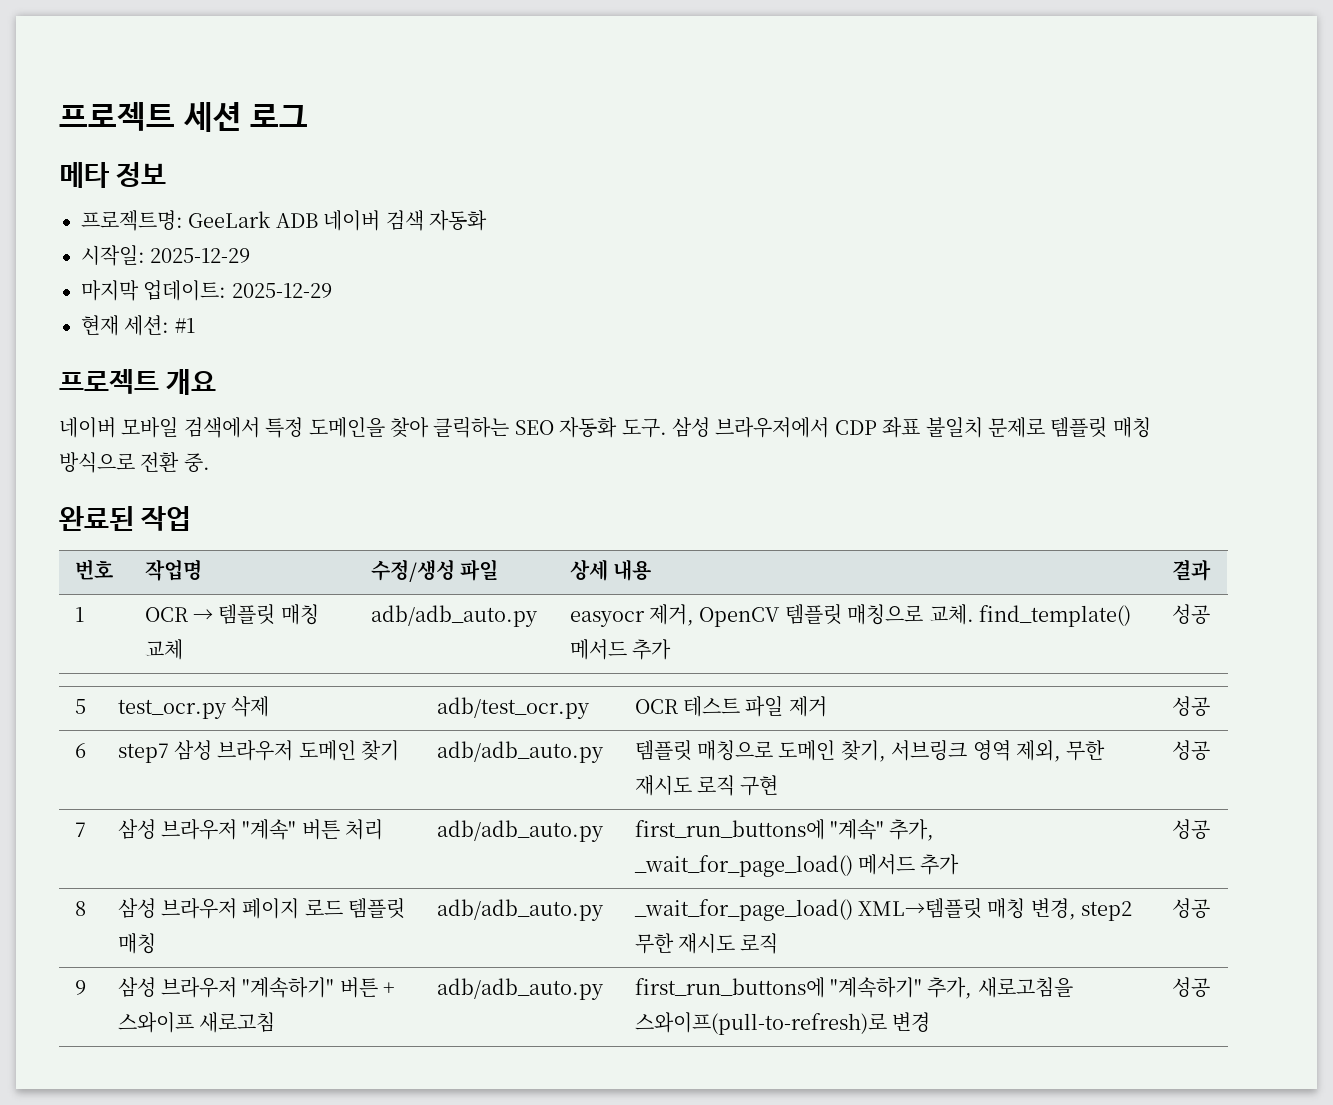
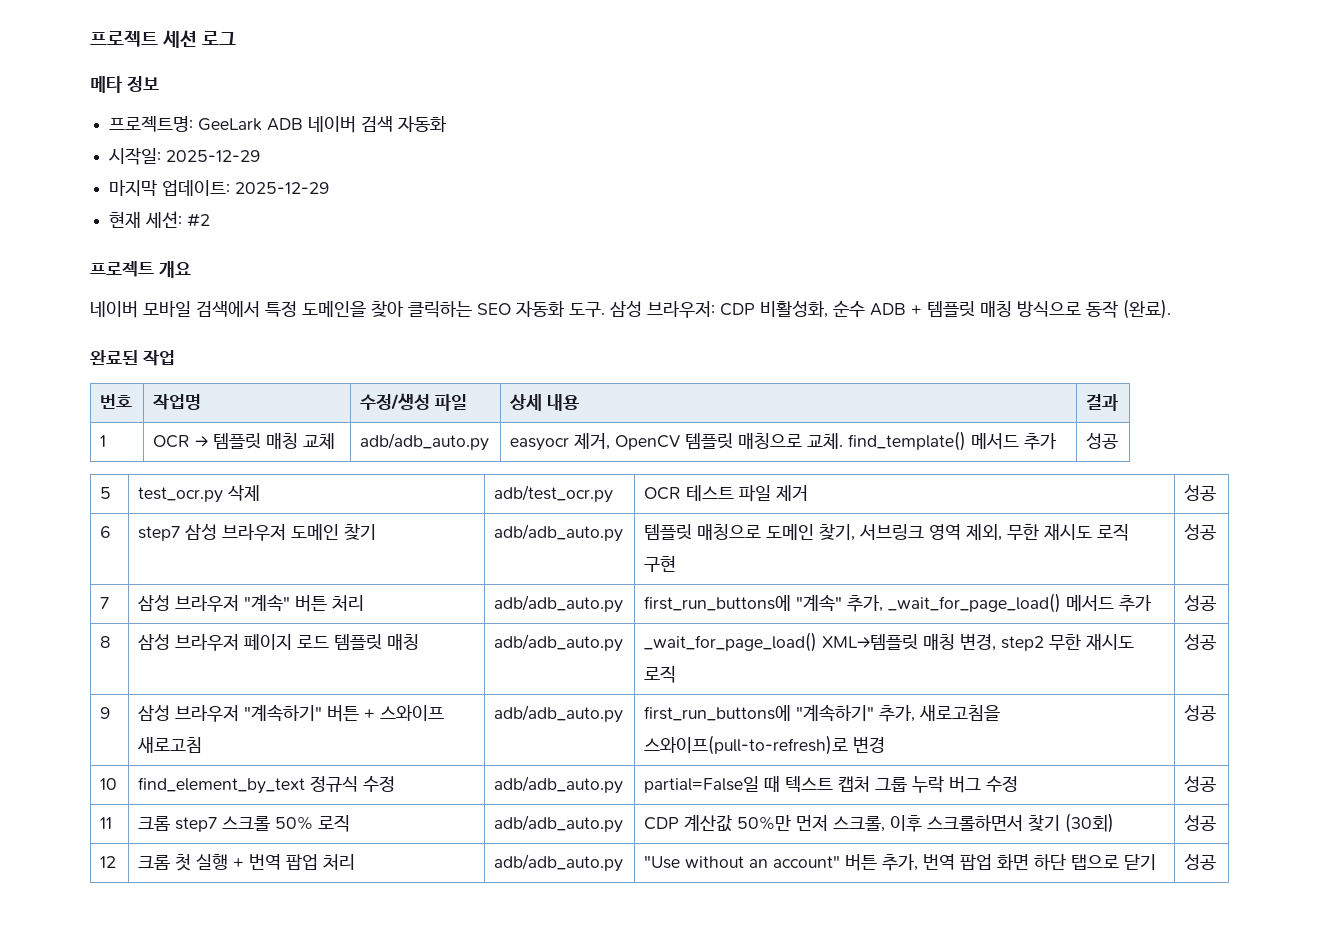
[174,318,195,333] #1 -> [187,213,211,227] #2
[715,417,1045,438] 브라우저에서 CDP 좌표 불일치 문제로 -> [647,300,922,318] 브라우저: CDP 비활성화, 순수 ADB +
[140,452,210,473] 전환 중. -> [1086,299,1171,319] 동작 (완료).
(1210, 987) none -> [100,778,118,790] [138,776,396,794] [494,776,624,794] [644,775,1019,793] [1184,776,1217,792] [100,817,113,829] [138,815,351,832] [494,815,624,833] [644,813,1115,833] [1184,815,1217,831] [100,856,117,868] [138,854,356,871] [494,854,624,872] [644,853,1157,871] [1184,854,1217,870] // 10 | find_element_by_text 정규식 수정 | adb/adb_auto.py | partial=False일 때 텍스트 캡처 그룹 누락 버그 수정 | 성공 // 11 | 크롬 step7 스크롤 50% 로직 | adb/adb_auto.py | CDP 계산값 50%만 먼저 스크롤, 이후 스크롤하면서 찾기 (30회) | 성공 // 12 | 크롬 첫 실행 + 번역 팝업 처리 | adb/adb_auto.py | "Use without an account" 버튼 추가, 번역 팝업 화면 하단 탭으로 닫기 | 성공

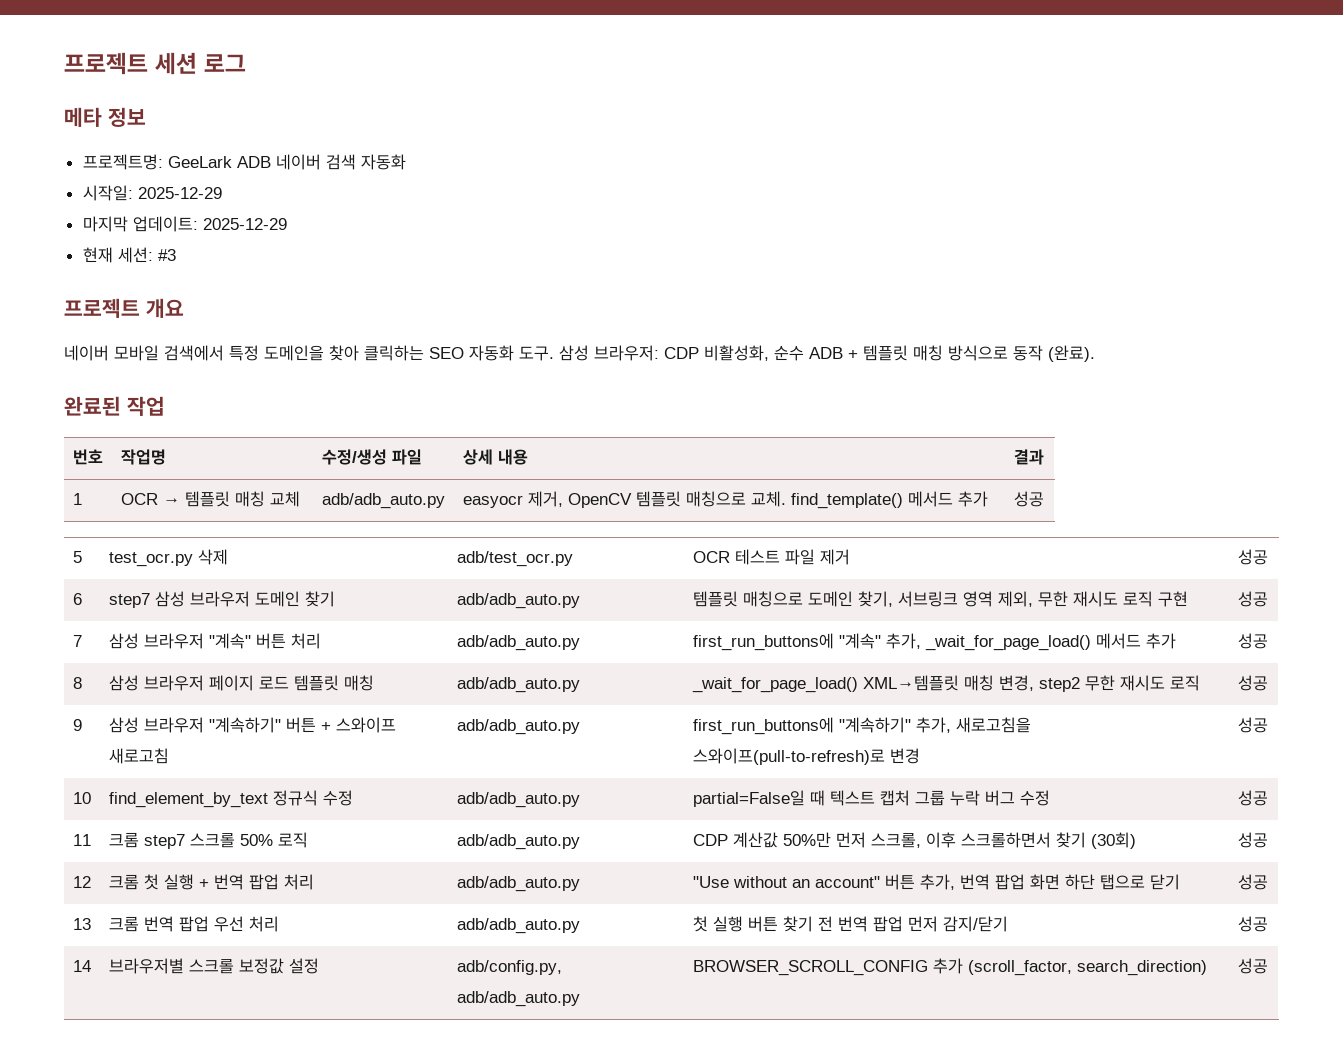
[187,213,211,227] #2 -> [157,249,176,261] #3
(1217, 862) none -> [72,918,91,930] [108,916,279,932] [456,918,580,934] [692,916,1008,932] [1237,916,1268,932] [72,960,91,972] [108,958,319,974] [456,960,562,975] [456,991,580,1007] [692,958,1207,976] [1237,958,1268,974] // 13 | 크롬 번역 팝업 우선 처리 | adb/adb_auto.py | 첫 실행 버튼 찾기 전 번역 팝업 먼저 감지/닫기 | 성공 // 14 | 브라우저별 스크롤 보정값 설정 | adb/config.py, adb/adb_auto.py | BROWSER_SCROLL_CONFIG 추가 (scroll_factor, search_direction) | 성공

